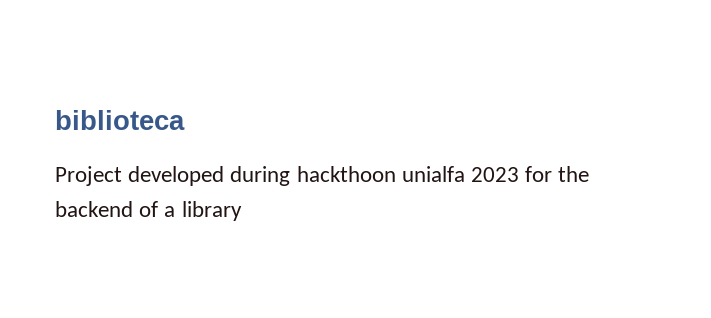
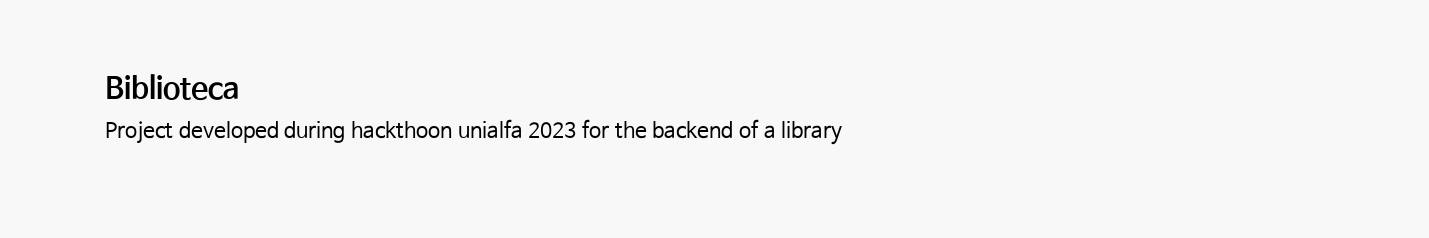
[55,110,185,130] biblioteca -> [105,74,240,101] Biblioteca

